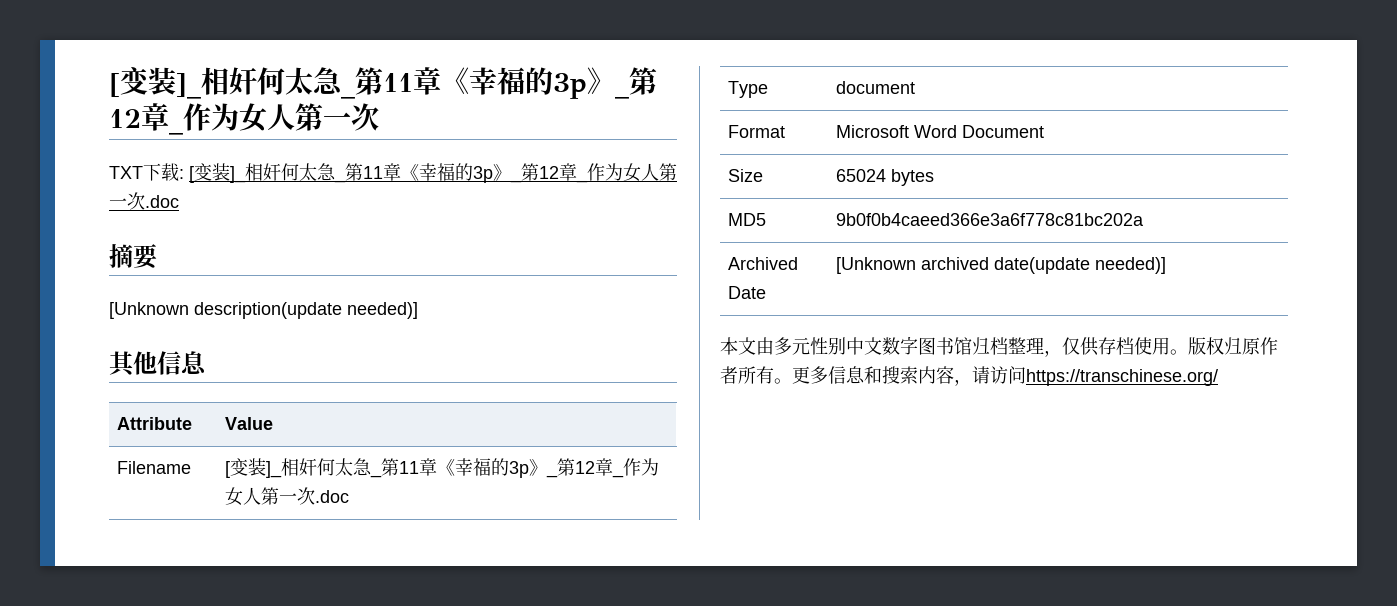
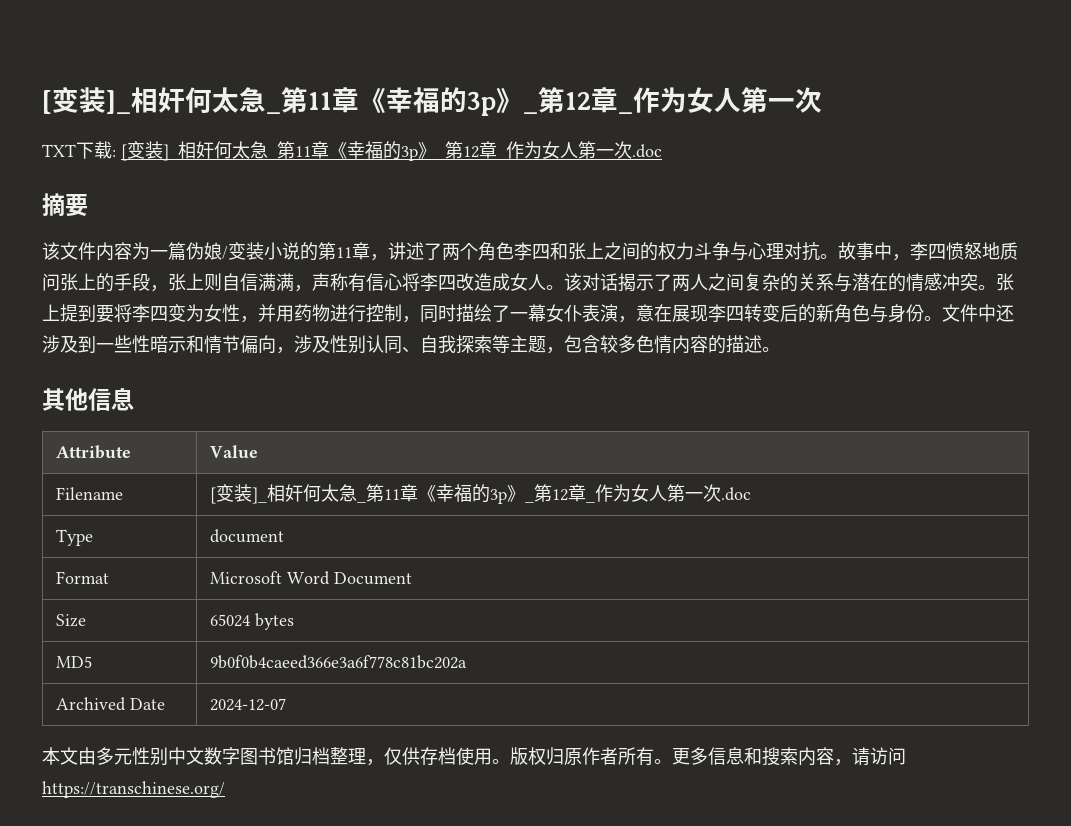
[109,302,418,319] [Unknown description(update needed)] -> [42,242,1018,261] [42,273,1014,292] [42,304,1014,323] [42,335,780,354] 该文件内容为一篇伪娘/变装小说的第11章，讲述了两个角色李四和张上之间的权力斗争与心理对抗。故事中，李四愤怒地质问张上的手段，张上则自信满满，声称有信心将李四改造成女人。该对话揭示了两人之间复杂的关系与潜在的情感冲突。张上提到要将李四变为女性，并用药物进行控制，同时描绘了一幕女仆表演，意在展现李四转变后的新角色与身份。文件中还涉及到一些性暗示和情节偏向，涉及性别认同、自我探索等主题，包含较多色情内容的描述。
[836,257,1167,274] [Unknown archived date(update needed)] -> [210,698,287,711] 2024-12-07

